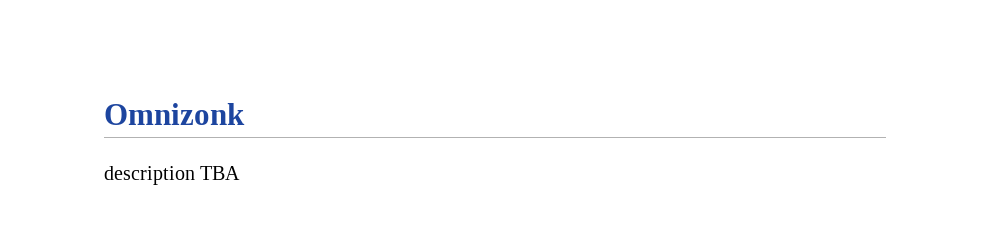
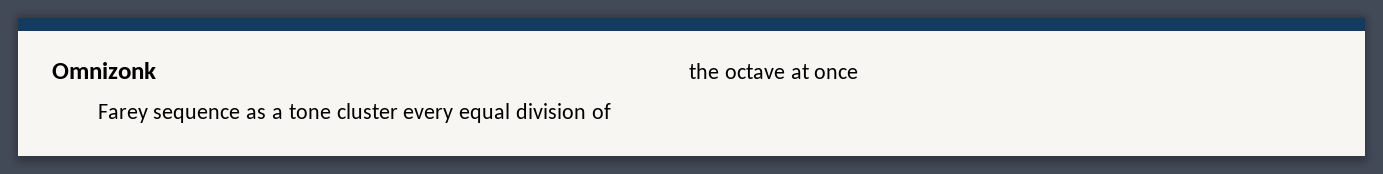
[104,166,241,185] description TBA -> [97,103,611,123] [689,63,859,79] Farey sequence as a tone cluster every equal division of the octave at once

